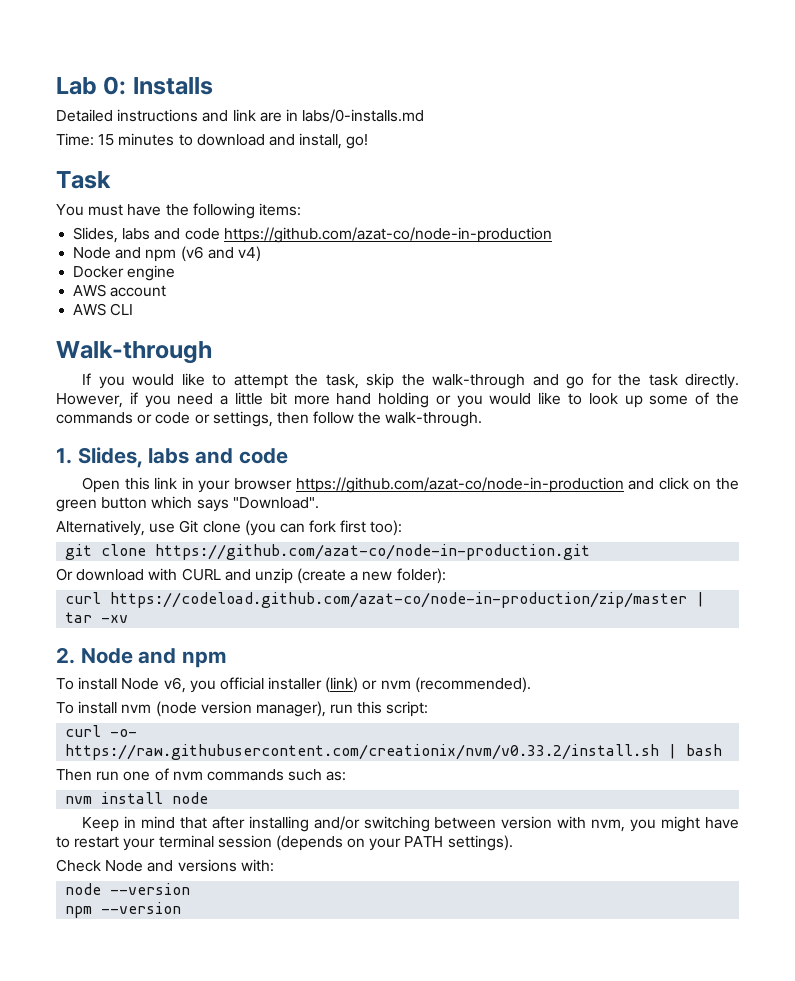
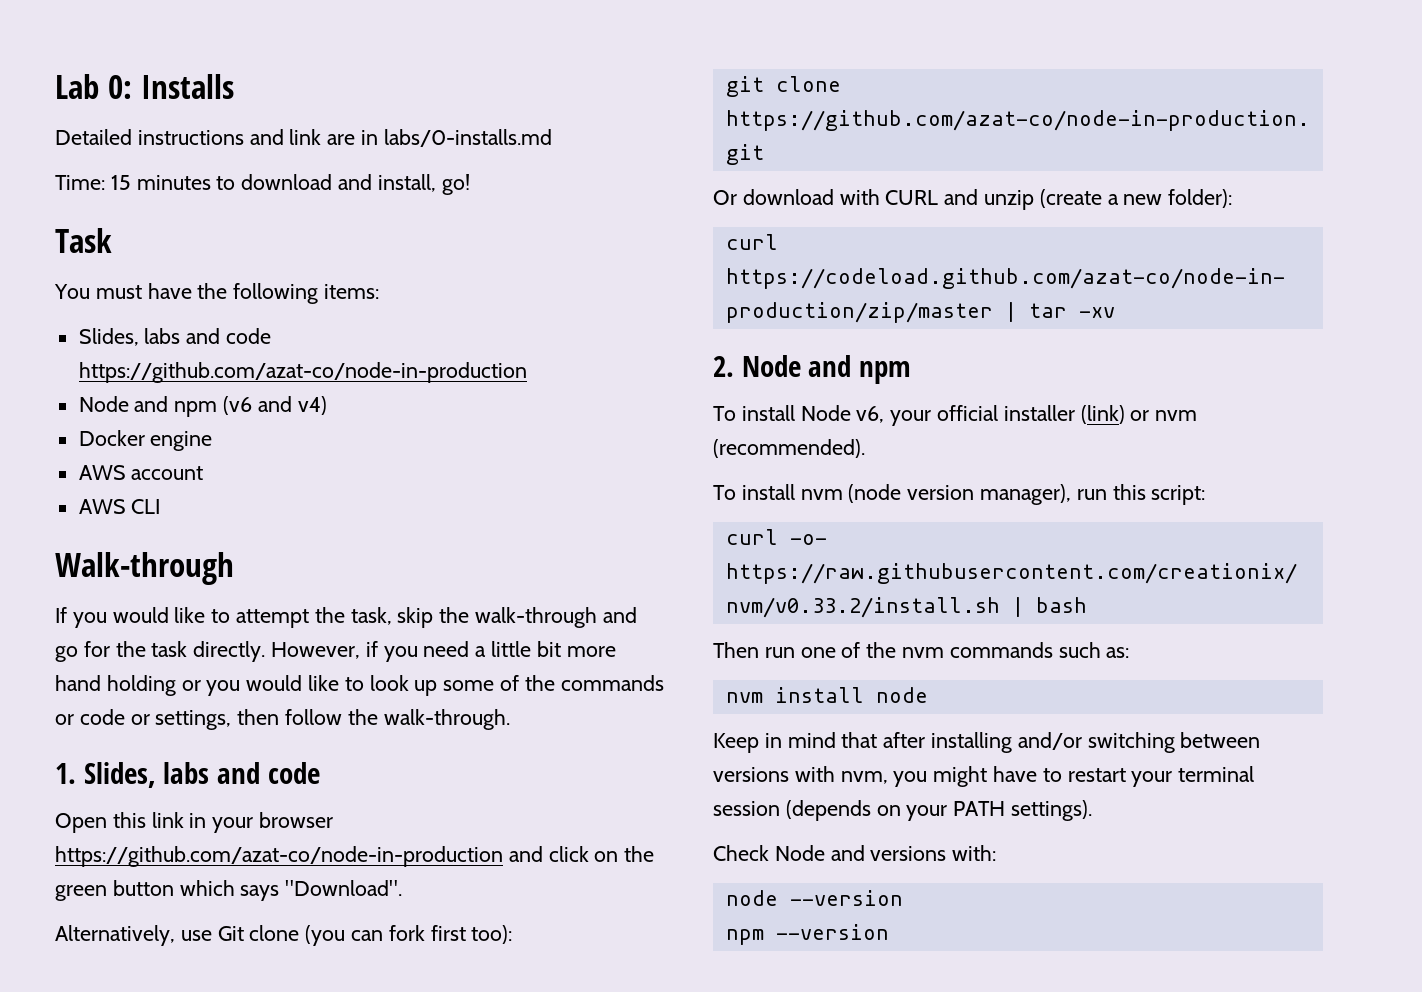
[189,680,216,693] you -> [890,410,932,426] your
(169, 774) none -> [866,642,897,658] the
[501,816,553,829] version -> [713,767,789,782] versions

